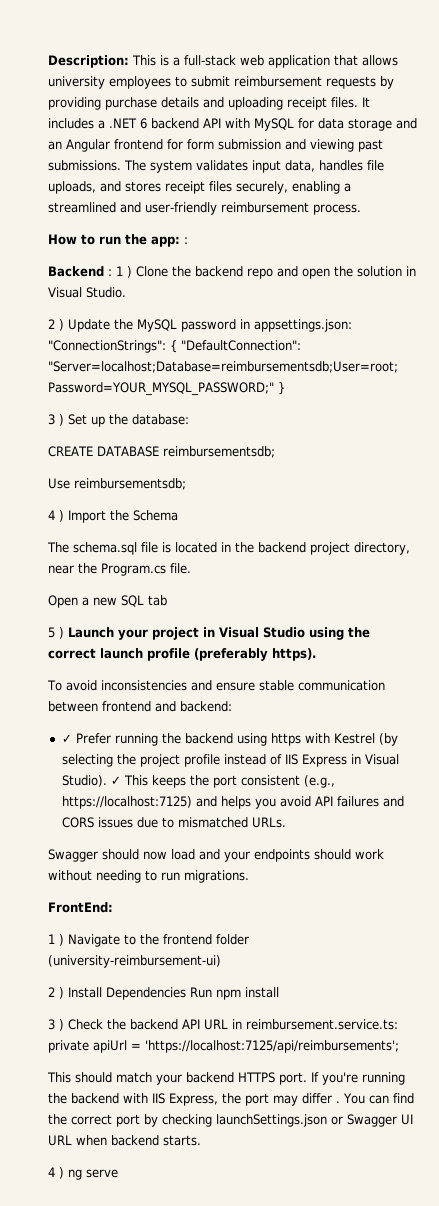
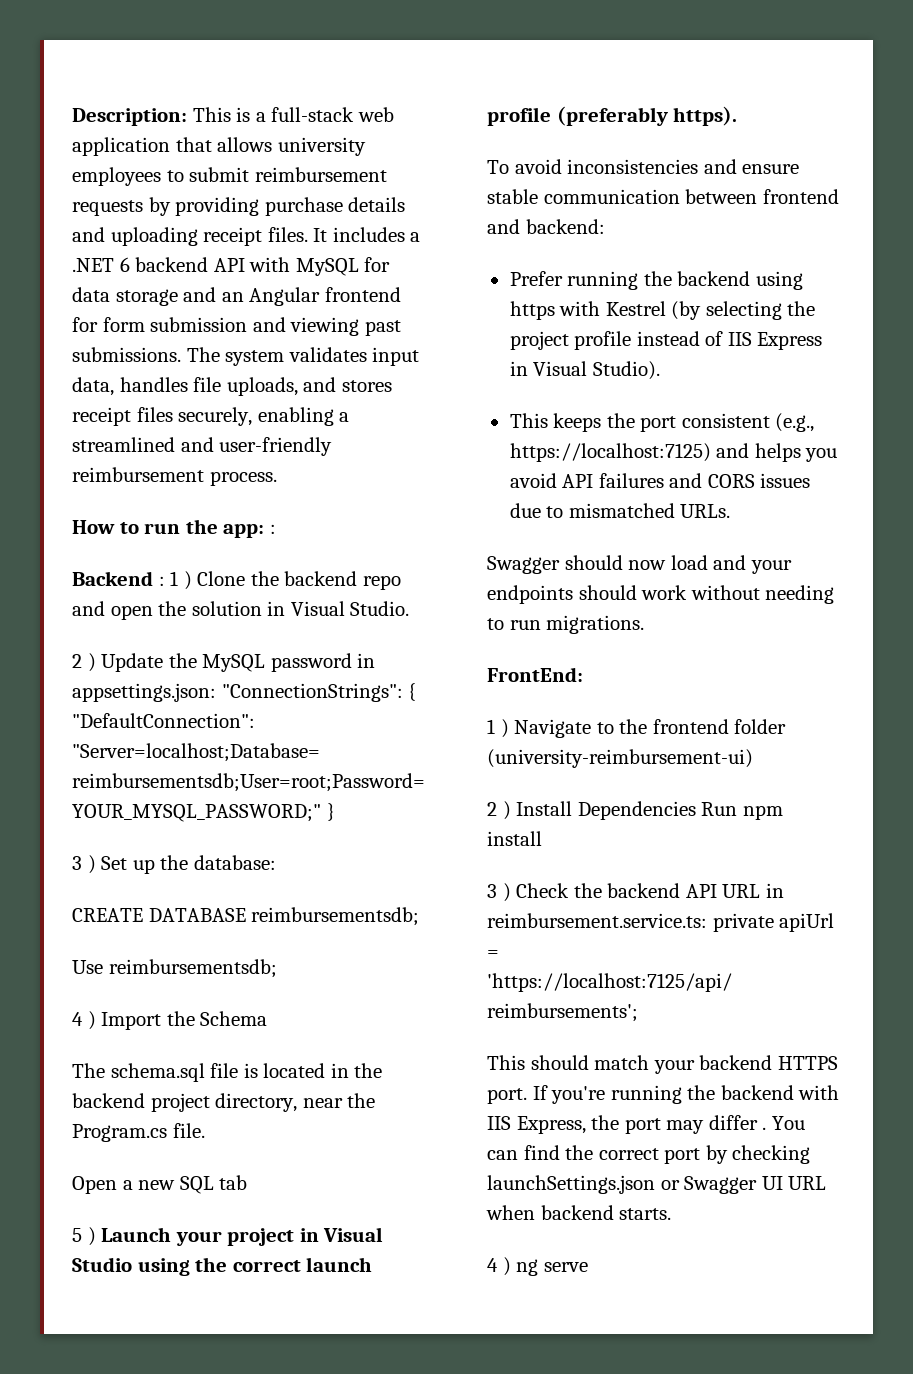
[61,734,72,743] ✓ -> (605, 226) none
[110,776,121,785] ✓ -> (660, 370) //

